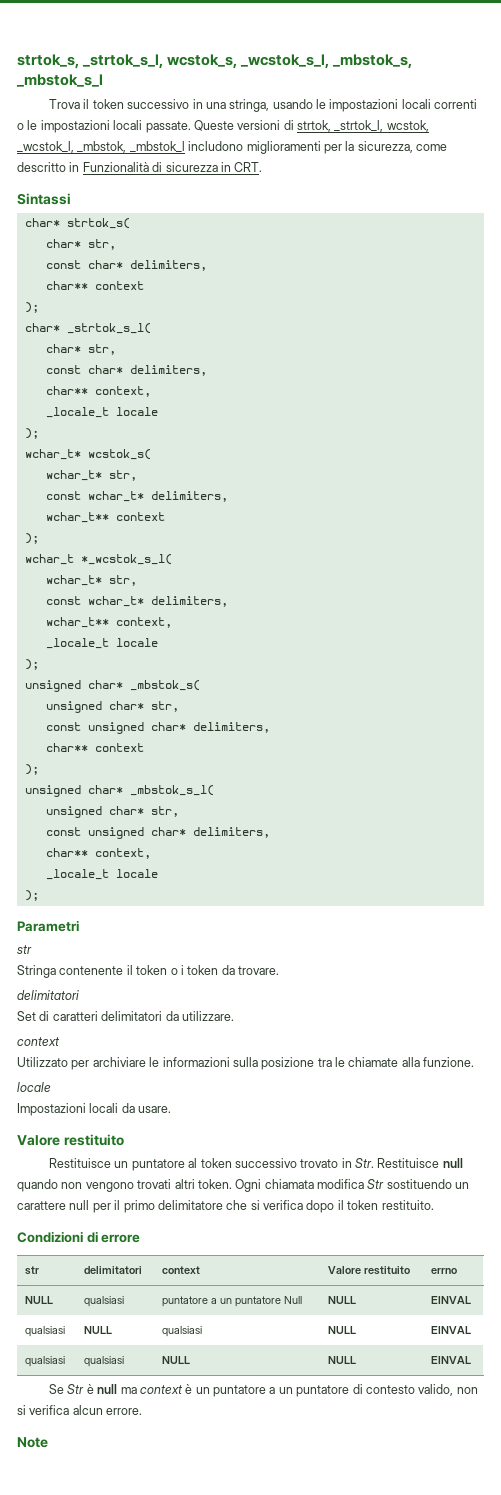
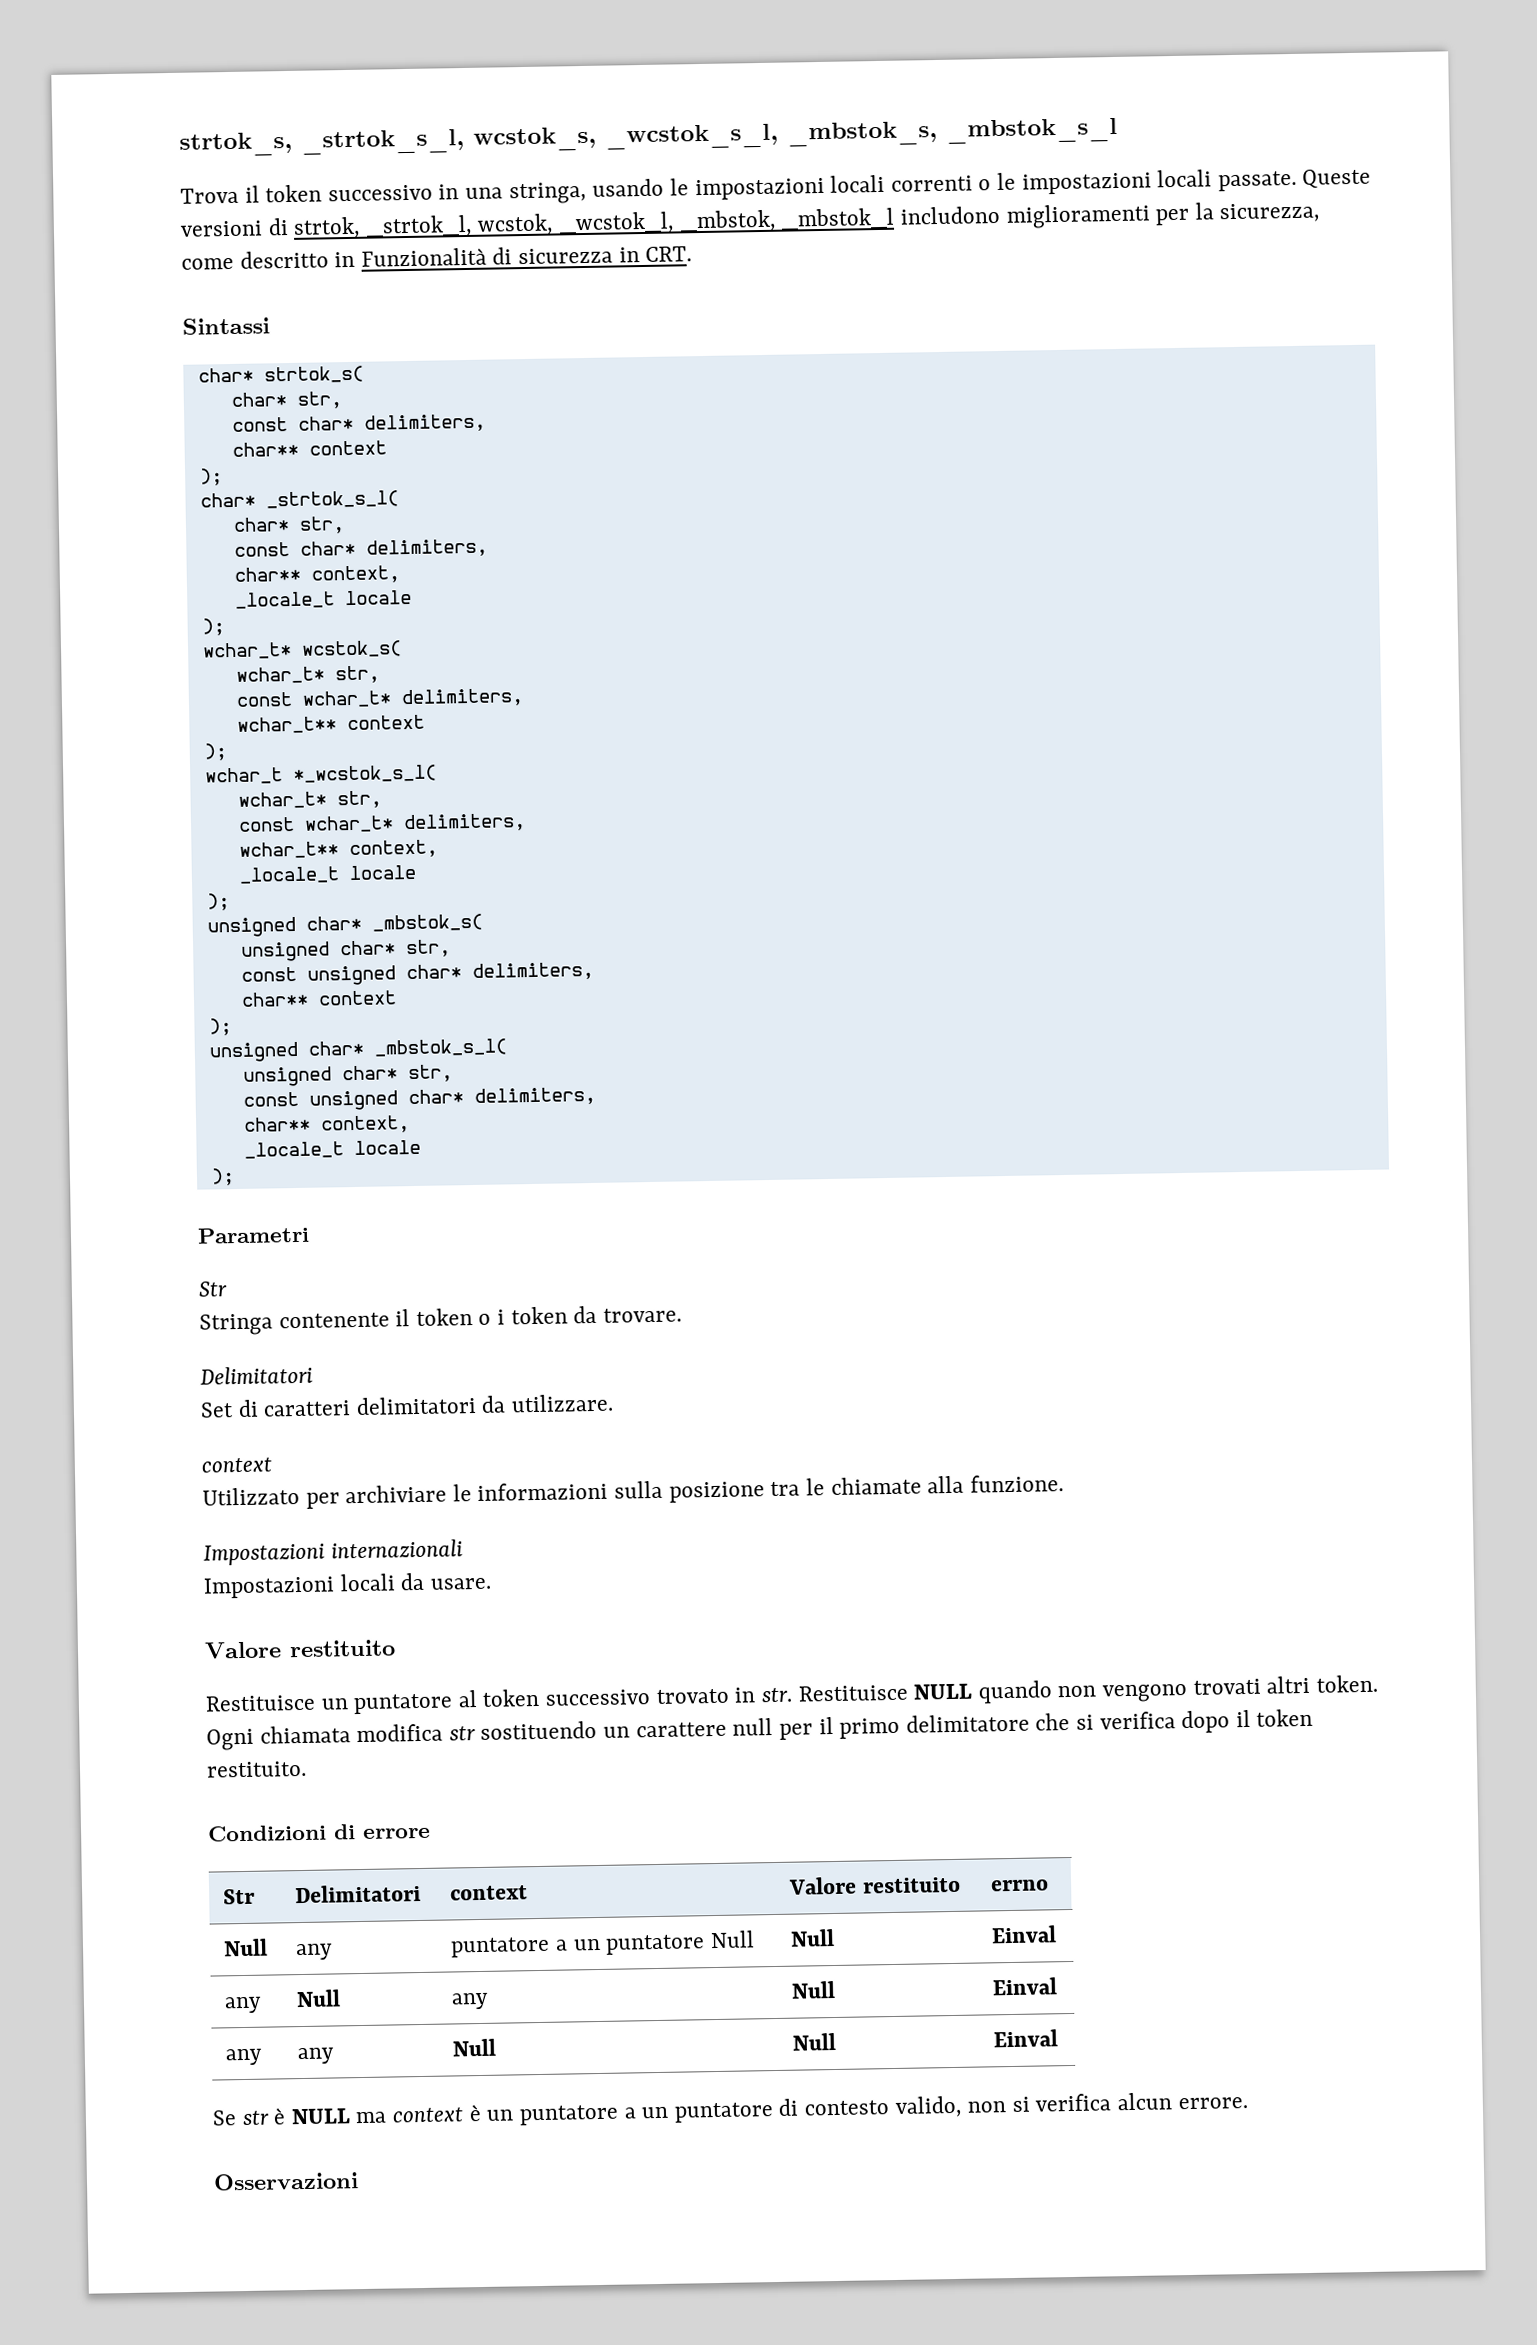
[17,945,32,954] str -> [198,1281,228,1297] Str
[17,990,79,1000] delimitatori -> [200,1365,313,1385] Delimitatori
[17,1082,51,1092] locale -> [203,1539,463,1566] Impostazioni internazionali
[355,1158,463,1168] Str. Restituisce null -> [760,1683,973,1703] str. Restituisce NULL
[367,1179,385,1189] Str -> [448,1726,476,1741] str
[25,1266,40,1275] [84,1266,143,1274] str | delimitatori -> [223,1888,256,1905] [295,1883,422,1904] Str | Delimitatori
[25,1296,54,1304] [84,1296,125,1307] NULL | qualsiasi -> [223,1938,269,1957] [295,1943,334,1961] Null | any
[328,1296,357,1304] [431,1296,472,1304] [25,1326,66,1337] [84,1326,113,1334] [162,1326,203,1337] [328,1326,357,1334] [431,1326,472,1334] [25,1356,66,1367] [84,1356,125,1367] [162,1356,191,1364] [328,1356,357,1364] [431,1356,472,1364] [49,1384,118,1394] NULL | EINVAL // qualsiasi | NULL | qualsiasi | NULL | EINVAL // qualsiasi | qualsiasi | NULL | NULL | EINVAL // Se Str è null -> [790,1928,836,1947] [991,1925,1058,1944] [224,1996,263,2014] [296,1989,342,2008] [451,1992,490,2010] [791,1980,836,1999] [992,1977,1058,1996] [225,2048,264,2066] [297,2047,336,2065] [452,2038,497,2057] [792,2032,837,2051] [993,2029,1059,2048] [212,2107,351,2126] Null | Einval // any | Null | any | Null | Einval // any | any | Null | Null | Einval // Se str è NULL
[17,1437,48,1448] Note -> [213,2172,359,2191] Osservazioni

